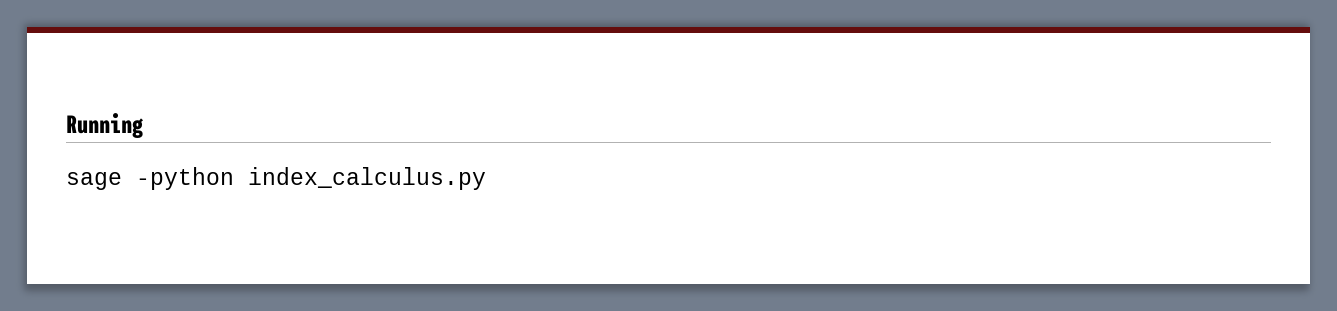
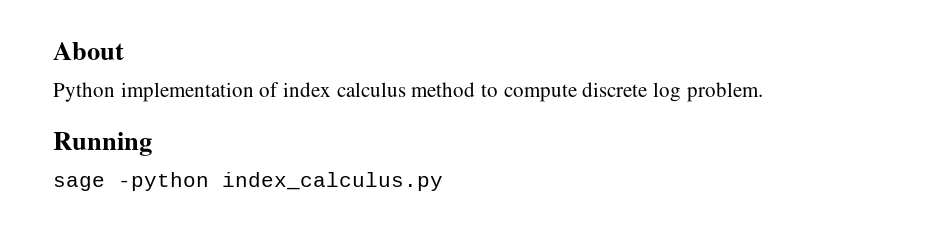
(66, 125) none -> [53,42,124,60] [53,82,763,102] About // Python implementation of index calculus method to compute discrete log problem. //

